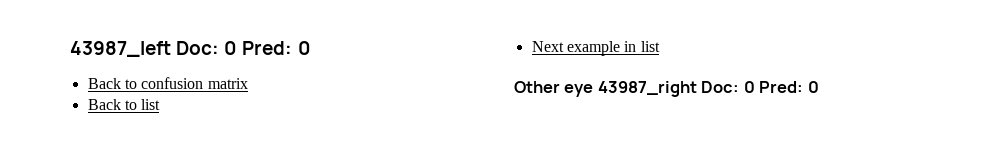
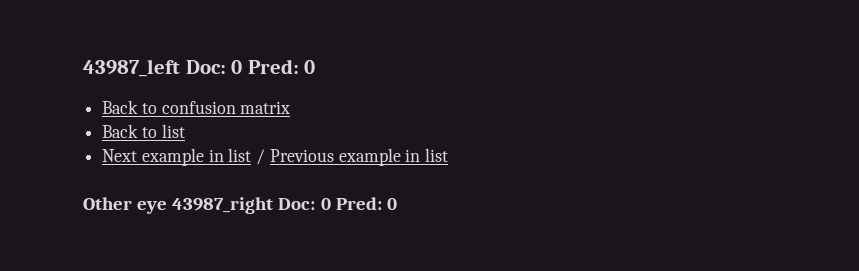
(660, 46) none -> [256,148,449,166] / Previous example in list

